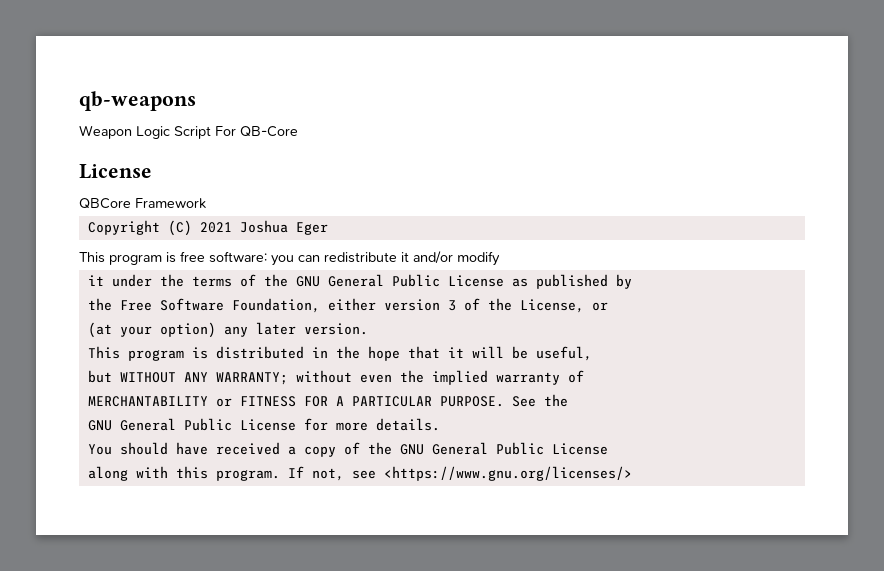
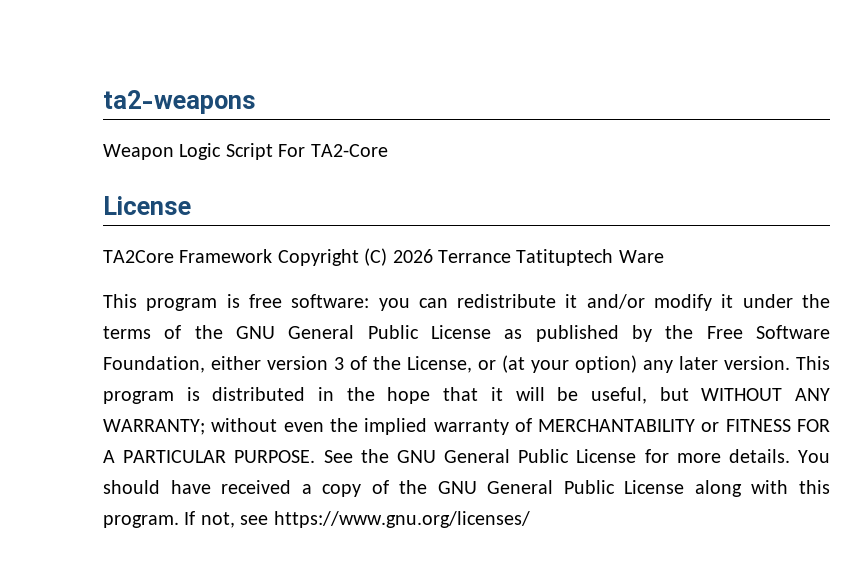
[79,91,196,111] qb-weapons -> [103,90,256,114] ta2-weapons
[240,126,298,137] [79,164,152,179] [79,198,131,209] QB-Core // License // QBCore -> [310,144,388,157] [103,196,191,215] [103,250,174,263] TA2-Core // License // TA2Core
(206, 203) // -> (273, 256) none
[199,220,328,235] 2021 Joshua Eger -> [392,249,664,266] 2026 Terrance Tatituptech Ware
(500, 258) // -> (713, 302) none
(632, 281) // -> (652, 333) none
(608, 306) // -> (496, 365) none
(368, 329) // -> (790, 363) none
(592, 353) // -> (647, 395) none
(584, 376) // -> (532, 425) none
(568, 400) // -> (389, 456) none
(440, 424) // -> (790, 456) none
(608, 449) // -> (685, 487) none
[383,466,632,481] <https://www.gnu.org/licenses/> -> [273,511,530,528] https://www.gnu.org/licenses/

